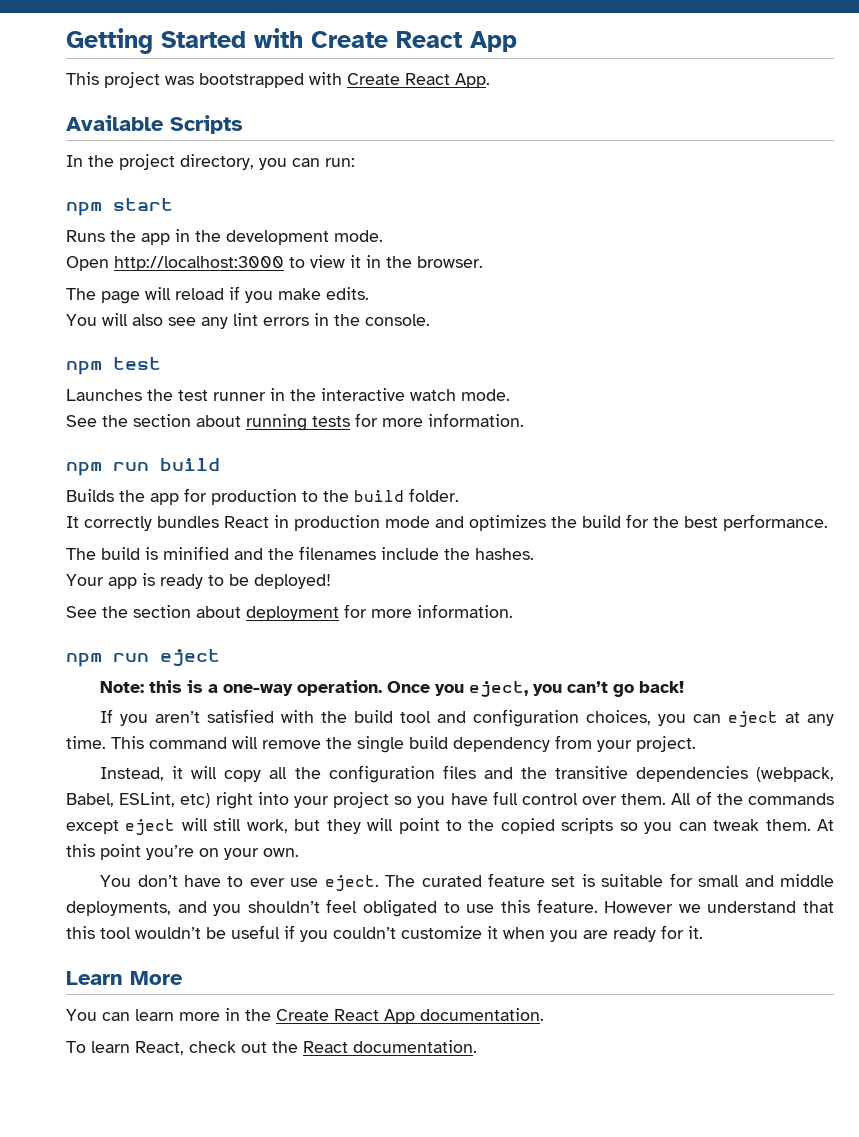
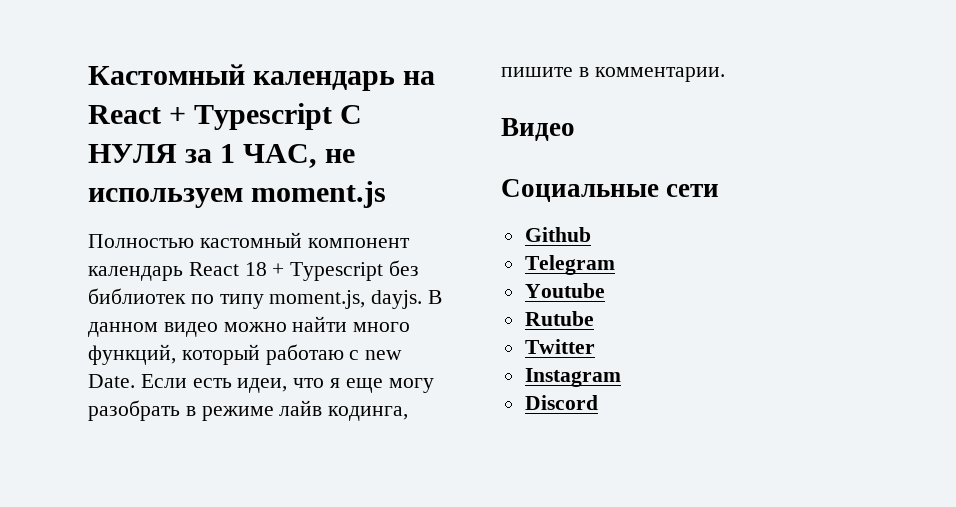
[66,28,517,54] [66,72,490,88] [66,115,243,134] [66,154,355,170] [66,198,173,216] [66,229,383,245] [66,255,483,271] [66,286,369,304] [66,313,430,329] [66,357,161,375] [66,388,510,401] [66,413,524,431] [66,458,220,476] [66,488,459,505] [66,514,828,531] [66,546,534,560] [66,573,331,589] [66,604,513,621] [66,649,220,667] [100,680,685,697] [100,709,835,727] [66,735,696,753] [100,765,834,783] [66,791,834,809] [66,818,835,835] [66,844,299,860] [100,873,834,891] [66,899,835,917] [66,925,703,942] [66,971,183,985] [66,1008,544,1024] [66,1040,477,1055] Getting Started with Create React App // This project was bootstrapped with Create React App. // Available Scripts // In the project directory, you can run: // npm start // Runs the app in the development mode. // Open http://localhost:3000 to view it in the browser. // The page will reload if you make edits. // You will also see any lint errors in the console. // npm test // Launches the test runner in the interactive watch mode. // See the section about running tests for more information. // npm run build // Builds the app for production to the build folder. // It correctly bundles React in production mode and optimizes the build for the best performance. // The build is minified and the filenames include the hashes. // Your app is ready to be deployed! // See the section about deployment for more information. // npm run eject // Note: this is a one-way operation. Once you eject, you can’t go back! // If you aren’t satisfied with the build tool and configuration choices, you can eject at any time. This command will remove the single build dependency from your project. // Instead, it will copy all the configuration files and the transitive dependencies (webpack, Babel, ESLint, etc) right into your project so you have full control over them. All of the commands except eject will still work, but they will point to the copied scripts so you can tweak them. At this point you’re on your own. // You don’t have to ever use eject. The curated feature set is suitable for small and middle deployments, and you shouldn’t feel obligated to use this feature. However we understand that this tool wouldn’t be useful if you couldn’t customize it when you are ready for it. // Learn More // You can learn more in the Create React App documentation. // To learn React, check out the React documentation. -> [88,64,436,91] [88,103,363,130] [88,144,356,168] [88,181,387,208] [88,232,410,248] [88,260,420,281] [88,288,443,309] [88,316,411,337] [88,344,403,365] [88,374,434,393] [88,400,409,421] [501,67,725,82] [501,118,575,141] [501,179,720,202] [524,227,591,242] [524,255,615,275] [524,283,605,298] [524,311,594,326] [524,339,595,354] [524,368,621,387] [524,395,598,410] Кастомный календарь на React + Typescript С НУЛЯ за 1 ЧАС, не используем moment.js // Полностью кастомный компонент календарь React 18 + Typescript без библиотек по типу moment.js, dayjs. В данном видео можно найти много функций, который работаю с new Date. Если есть идеи, что я еще могу разобрать в режиме лайв кодинга, пишите в комментарии. // Видео // Социальные сети // Github // Telegram // Youtube // Rutube // Twitter // Instagram // Discord

